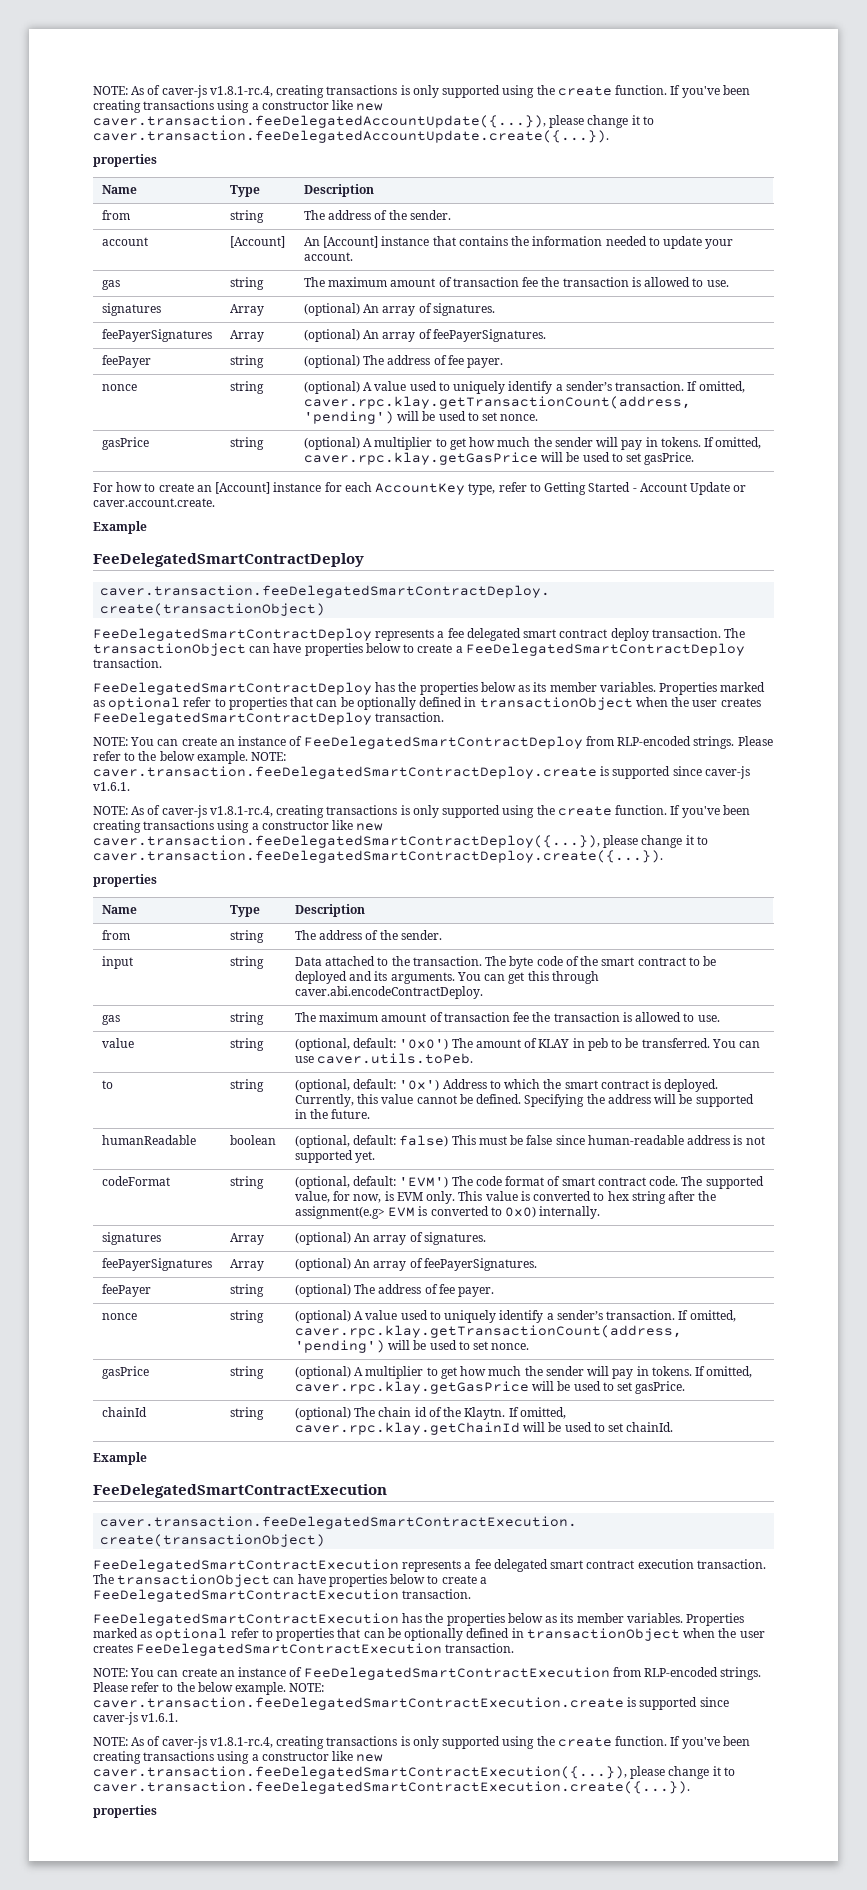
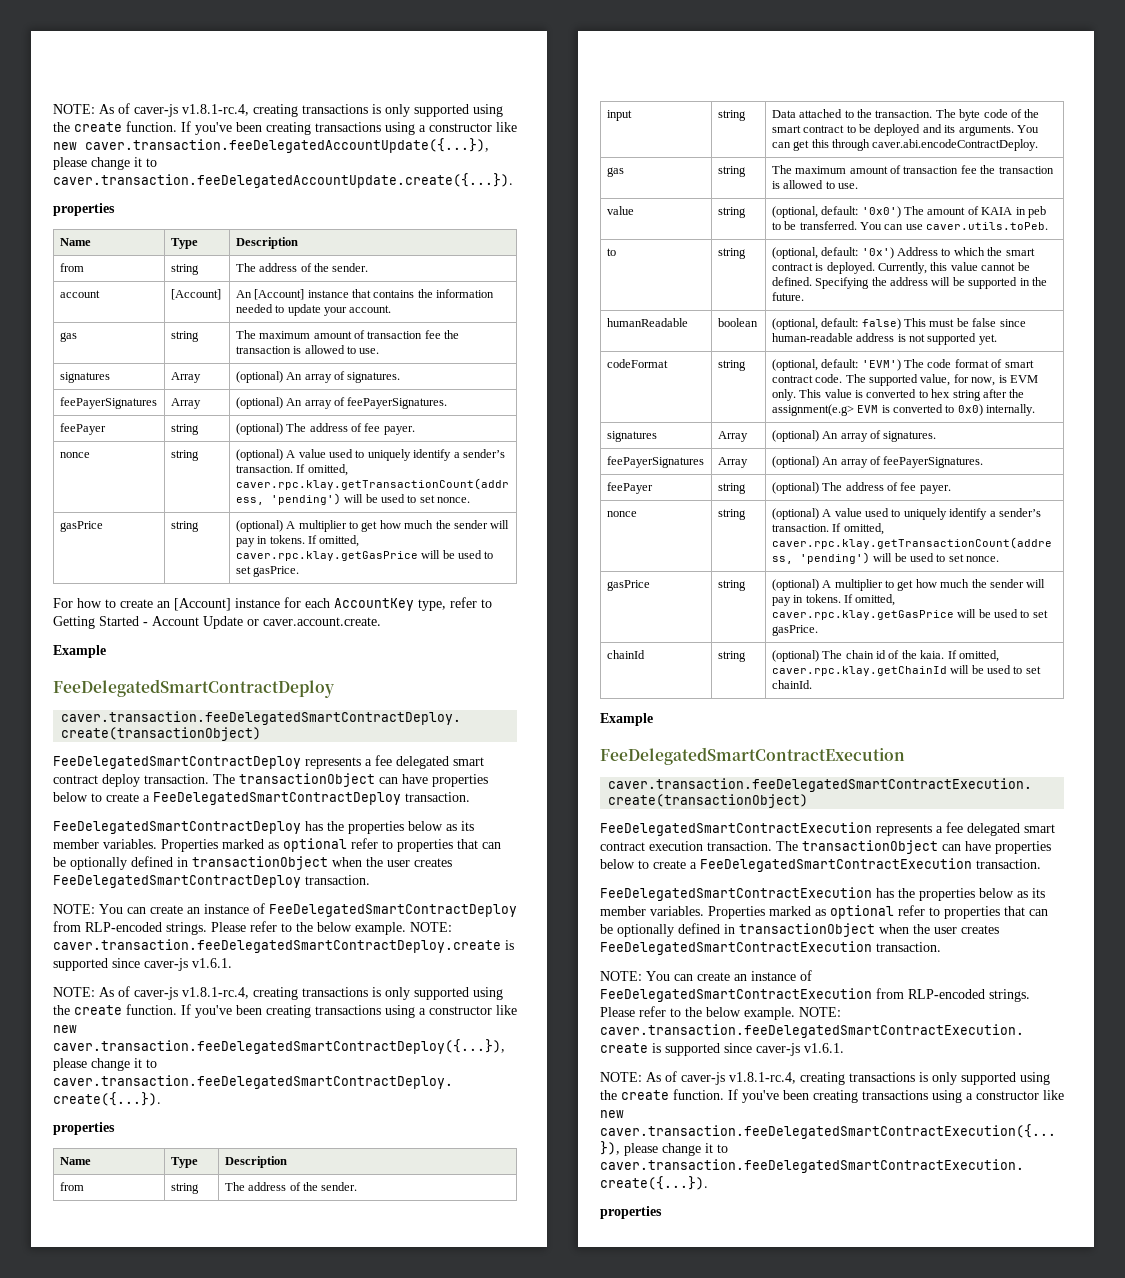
[538,1039,570,1048] KLAY -> [981,207,1013,215] KAIA
[464,1407,506,1420] Klaytn. -> [920,650,945,659] kaia.

